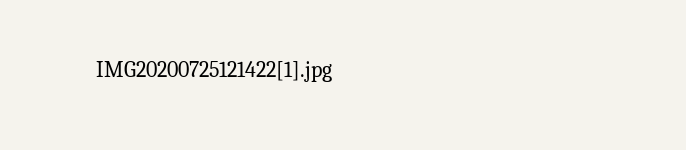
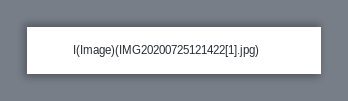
[96,61,332,82] IMG20200725121422[1].jpg -> [73,45,259,57] I(Image)(IMG20200725121422[1].jpg)

